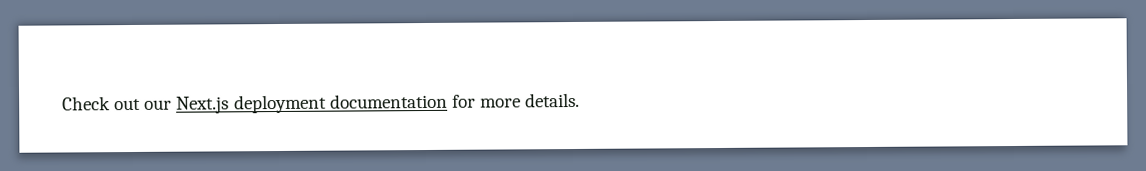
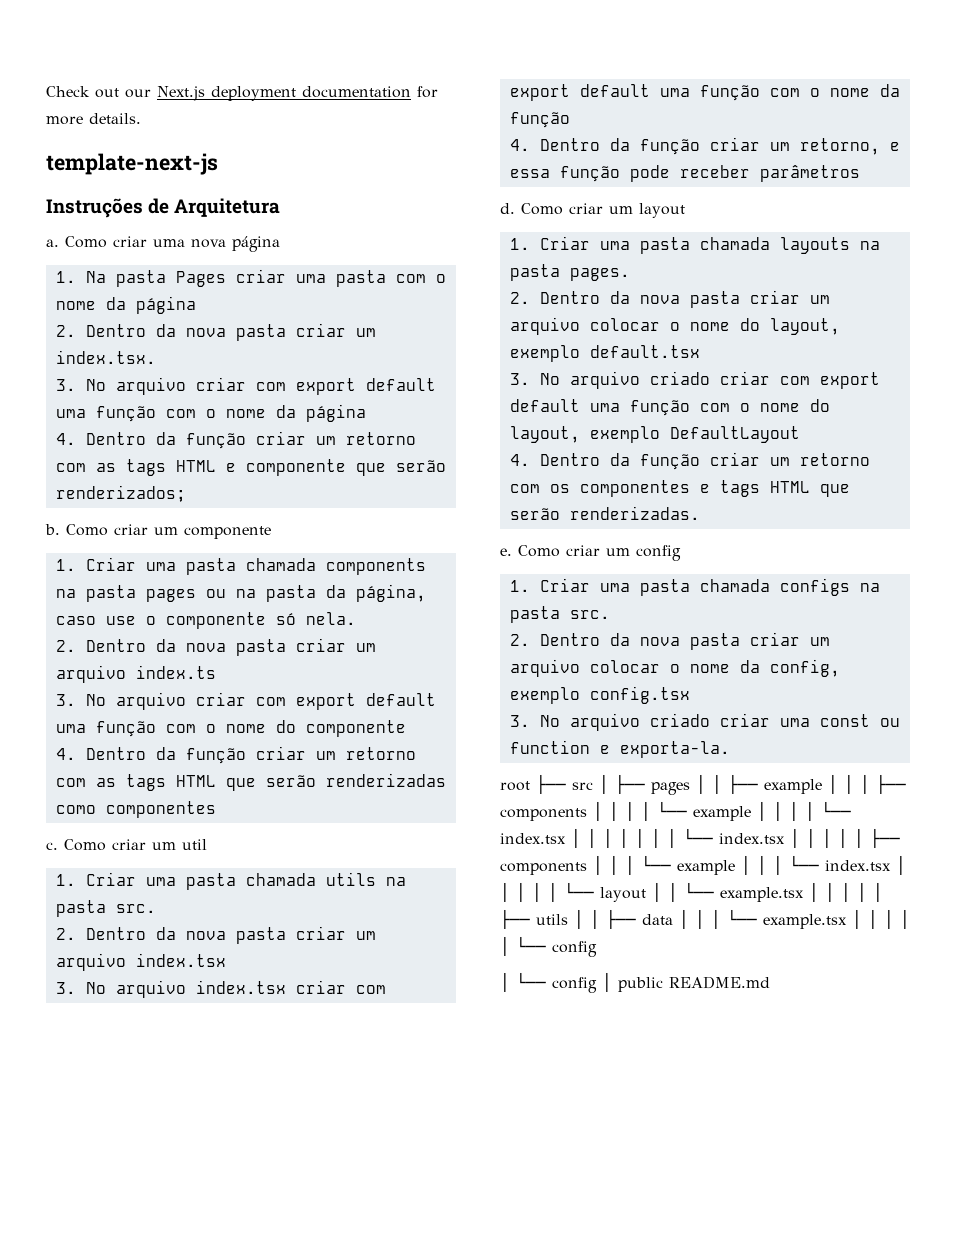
(581, 100) none -> [46,153,218,175] [46,198,281,218] [46,236,280,252] [55,269,446,287] [55,296,196,314] [55,323,376,341] [55,350,156,364] [55,377,436,395] [55,404,366,422] [55,431,416,449] [55,459,446,476] [55,485,186,502] [45,524,271,539] [55,557,426,575] [55,584,426,602] [55,612,356,629] [55,638,376,656] [55,665,216,683] [55,692,436,710] [55,720,406,737] [55,746,416,764] [55,773,446,791] [55,801,216,818] [46,839,207,851] [55,872,406,890] [55,900,156,917] [55,926,376,944] [55,953,226,971] [55,980,386,998] [509,84,900,101] [509,112,570,128] [509,137,900,155] [509,165,860,182] [500,203,685,218] [509,236,880,254] [509,264,630,281] [509,290,830,308] [509,317,840,335] [509,345,700,362] [509,371,880,389] [509,399,830,416] [509,426,800,443] [509,452,870,470] [509,480,850,497] [509,506,700,520] [500,545,681,561] [509,578,880,596] [509,606,610,623] [509,632,830,650] [509,659,840,677] [509,686,690,704] [509,713,900,731] [509,740,730,758] [500,774,906,795] [500,801,851,821] [500,828,900,848] [500,855,906,875] [500,882,883,902] [500,909,910,929] [500,936,597,957] [500,972,770,993] // template-next-js // Instruções de Arquitetura // a. Como criar uma nova página // 1. Na pasta Pages criar uma pasta com o nome da página // 2. Dentro da nova pasta criar um index.tsx. // 3. No arquivo criar com export default uma função com o nome da página // 4. Dentro da função criar um retorno com as tags HTML e componente que serão renderizados; // b. Como criar um componente // 1. Criar uma pasta chamada components na pasta pages ou na pasta da página, caso use o componente só nela. // 2. Dentro da nova pasta criar um arquivo index.ts // 3. No arquivo criar com export default uma função com o nome do componente // 4. Dentro da função criar um retorno com as tags HTML que serão renderizadas como componentes // c. Como criar um util // 1. Criar uma pasta chamada utils na pasta src. // 2. Dentro da nova pasta criar um arquivo index.tsx // 3. No arquivo index.tsx criar com export default uma função com o nome da função // 4. Dentro da função criar um retorno, e essa função pode receber parâmetros // d. Como criar um layout // 1. Criar uma pasta chamada layouts na pasta pages. // 2. Dentro da nova pasta criar um arquivo colocar o nome do layout, exemplo default.tsx // 3. No arquivo criado criar com export default uma função com o nome do layout, exemplo DefaultLayout // 4. Dentro da função criar um retorno com os componentes e tags HTML que serão renderizadas. // e. Como criar um config // 1. Criar uma pasta chamada configs na pasta src. // 2. Dentro da nova pasta criar um arquivo colocar o nome da config, exemplo config.tsx // 3. No arquivo criado criar uma const ou function e exporta-la. // root ├── src │ ├── pages │ │ ├── example │ │ │ ├── components │ │ │ │ └── example │ │ │ │ └── index.tsx │ │ │ │ │ │ │ └── index.tsx │ │ │ │ │ ├── components │ │ │ └── example │ │ │ └── index.tsx │ │ │ │ │ └── layout │ │ └── example.tsx │ │ │ │ │ ├── utils │ │ ├── data │ │ │ └── example.tsx │ │ │ │ │ └── config // │ └── config │ public README.md

